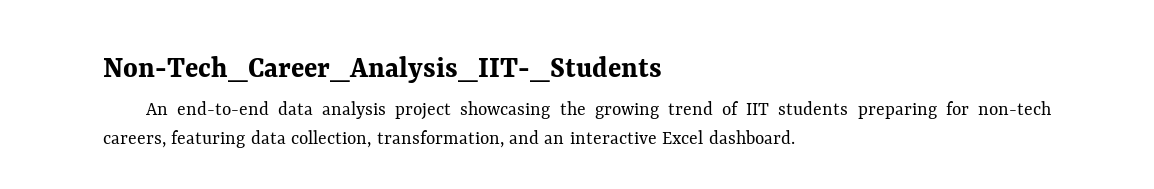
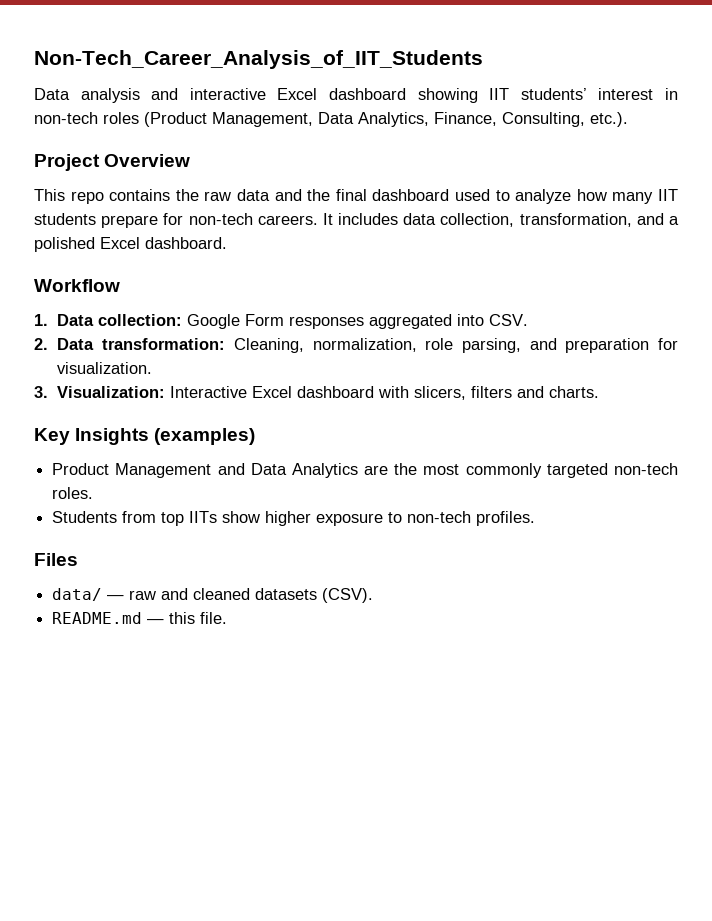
[103,56,662,83] [145,101,740,120] Non-Tech_Career_Analysis_IIT-_Students // An end-to-end data analysis project showcasing the growing trend of -> [34,50,483,69] [34,88,679,103] [34,112,628,127] [34,154,191,171] [34,189,654,204] Non-Tech_Career_Analysis_of_IIT_Students // Data analysis and interactive Excel dashboard showing IIT students’ interest in non-tech roles (Product Management, Data Analytics, Finance, Consulting, etc.). // Project Overview // This repo contains the raw data and the final dashboard used to analyze how many
[857,103,937,119] preparing -> [101,215,159,228] prepare
[103,130,246,148] careers, featuring -> [257,213,399,225] careers. It includes
[544,132,657,144] an interactive -> [669,216,679,225] [34,237,95,252] a polished
(795, 137) none -> [34,279,120,292] [34,314,529,329] [34,338,678,353] [57,362,153,374] [34,386,600,400] [34,428,256,445] [52,463,678,478] [52,487,94,499] [52,511,536,526] [34,553,78,566] [52,588,374,603] [52,612,228,624] // Workflow // 1. Data collection: Google Form responses aggregated into CSV. // 2. Data transformation: Cleaning, normalization, role parsing, and preparation for visualization. // 3. Visualization: Interactive Excel dashboard with slicers, filters and charts. // Key Insights (examples) // Product Management and Data Analytics are the most commonly targeted non-tech roles. // Students from top IITs show higher exposure to non-tech profiles. // Files // data/ — raw and cleaned datasets (CSV). // README.md — this file.

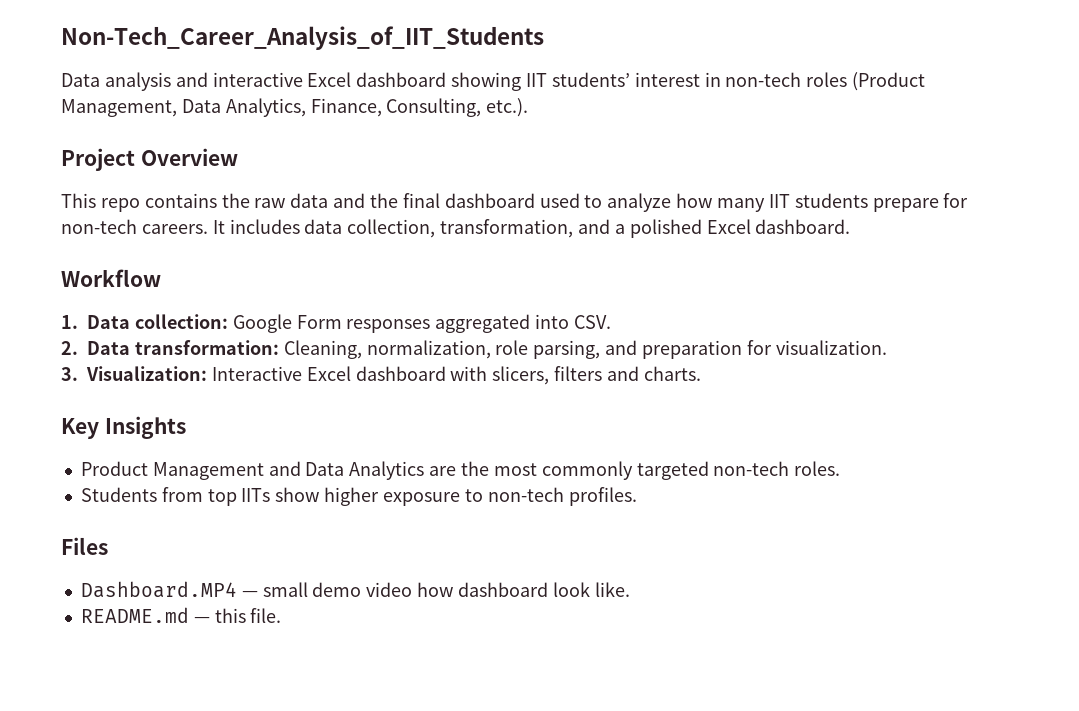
[154,428,256,445] (examples) -> (186, 427) none
[52,588,374,603] data/ — raw and cleaned datasets (CSV). -> [80,581,630,598] Dashboard.MP4 — small demo video how dashboard look like.

